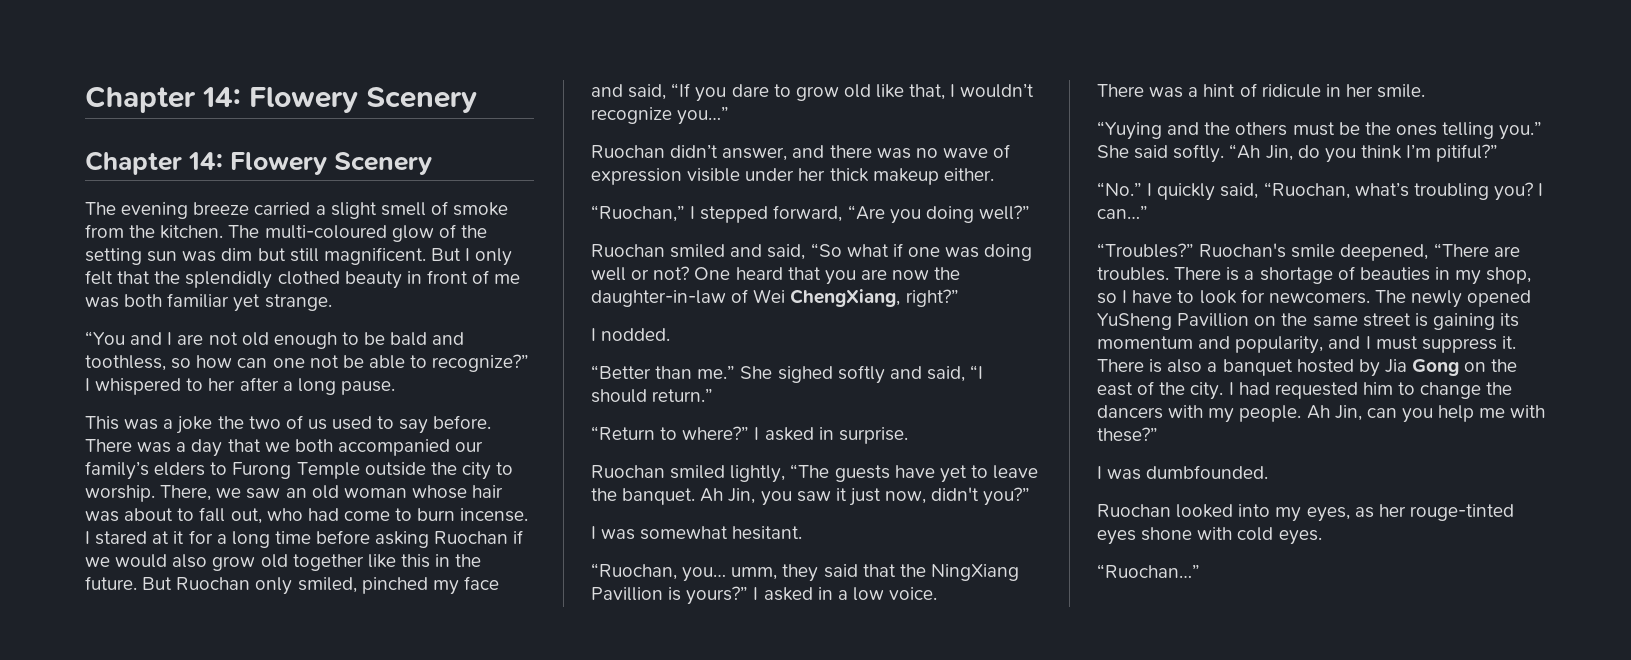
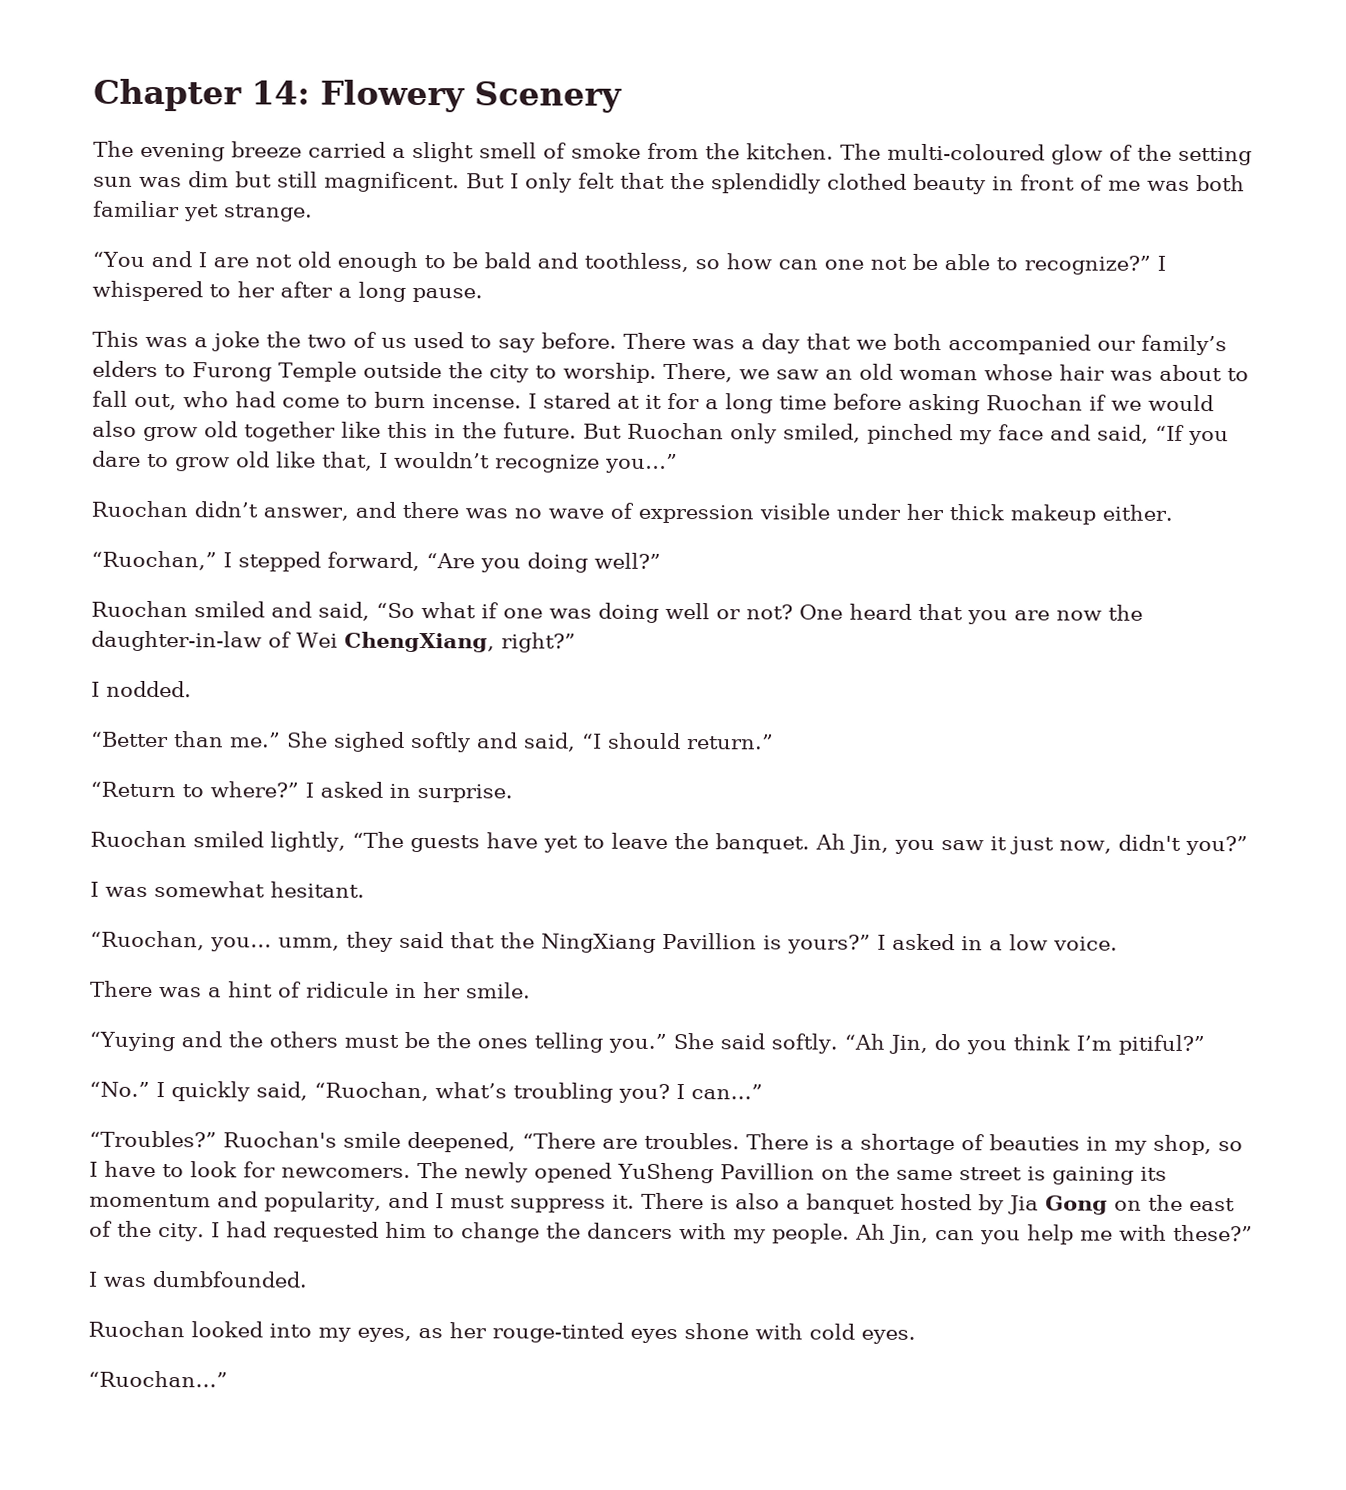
[85,86,478,113] [85,151,433,175] Chapter 14: Flowery Scenery // Chapter 14: Flowery Scenery -> [93,78,622,113] Chapter 14: Flowery Scenery

